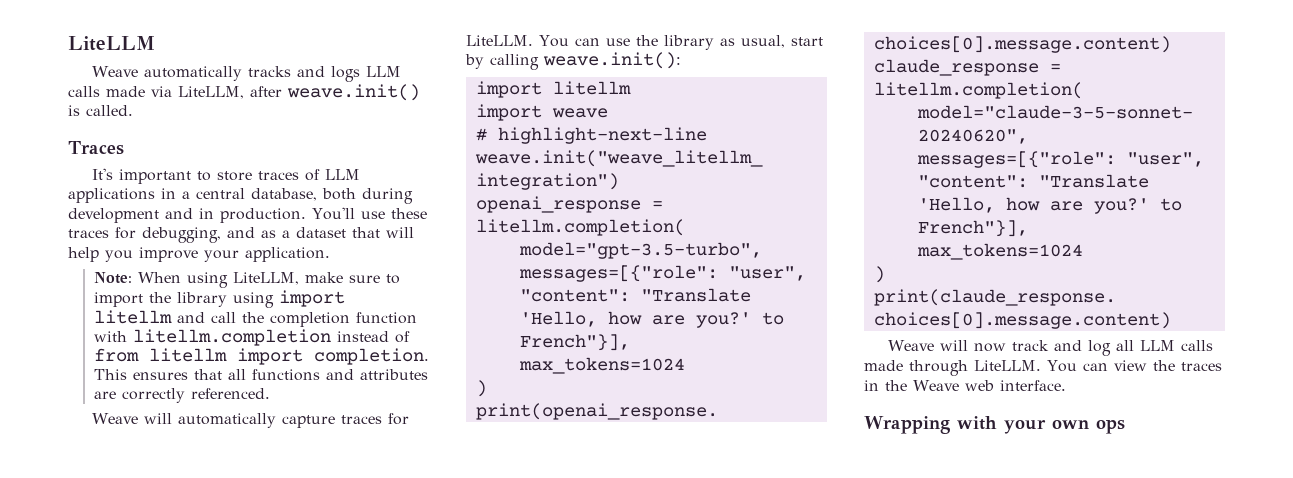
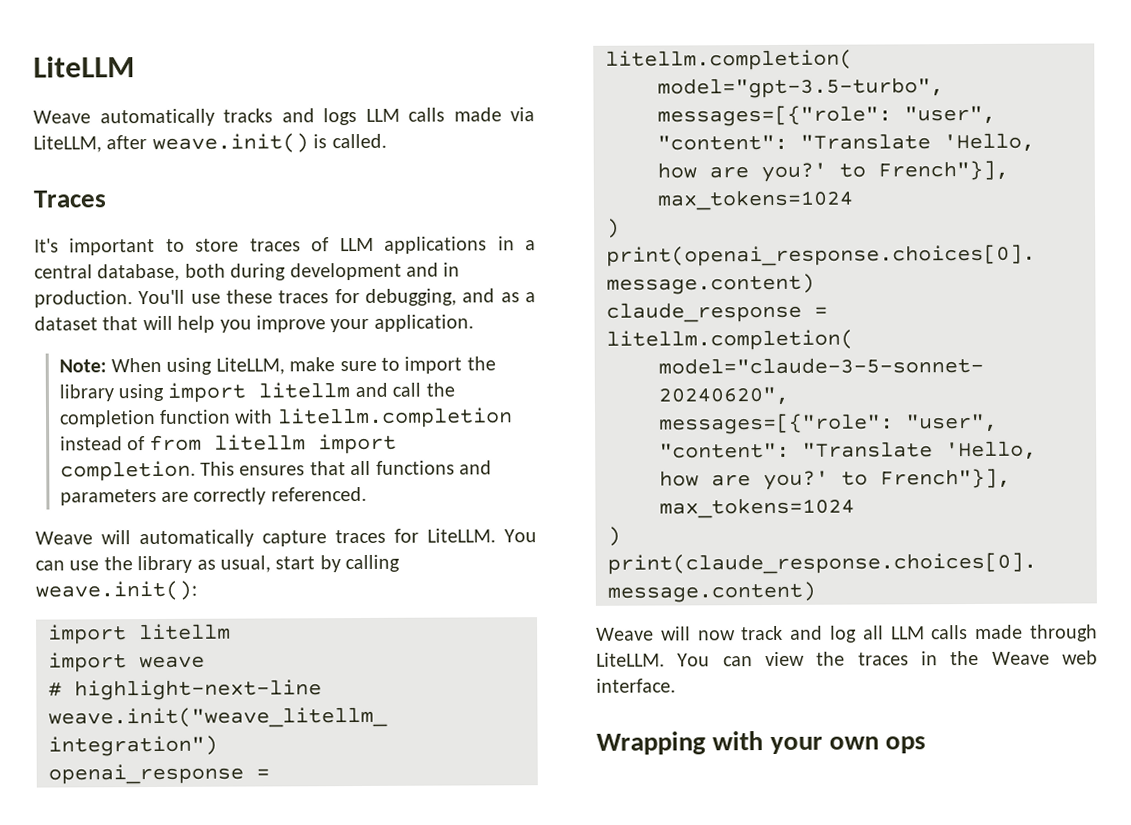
[359,369,428,380] attributes -> [59,489,157,506] parameters

